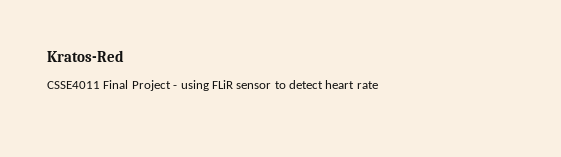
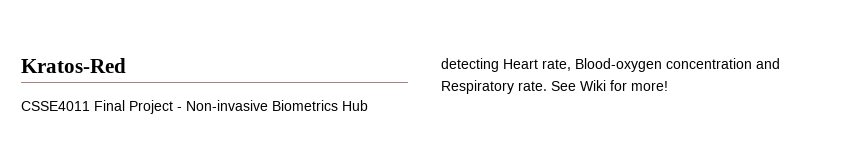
[180,80,378,91] using FLiR sensor to detect heart rate -> [186,100,368,111] [441,58,780,72] [441,80,668,94] Non-invasive Biometrics Hub detecting Heart rate, Blood-oxygen concentration and Respiratory rate. See Wiki for more!

